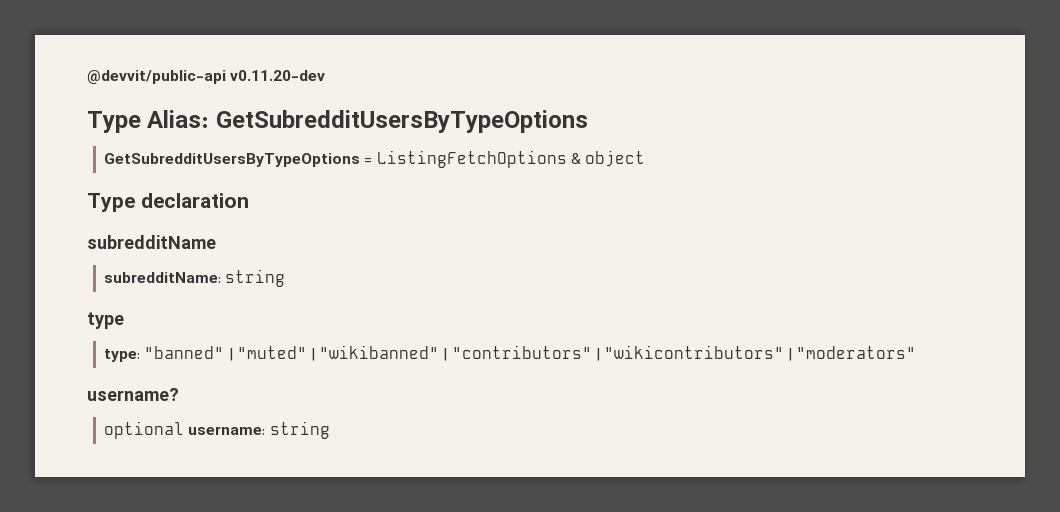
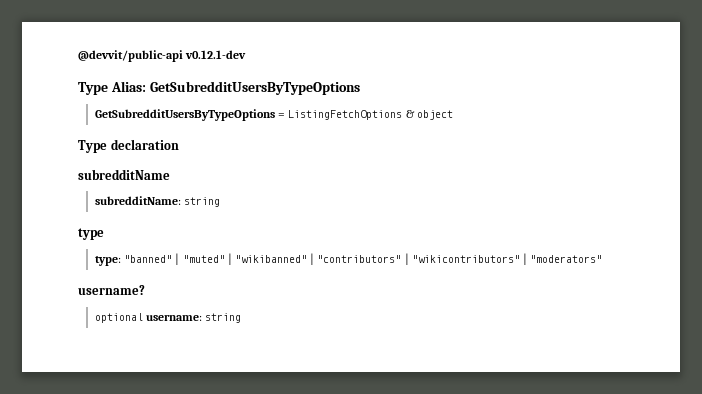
[230,70,326,81] v0.11.20-dev -> [185,50,247,59] v0.12.1-dev

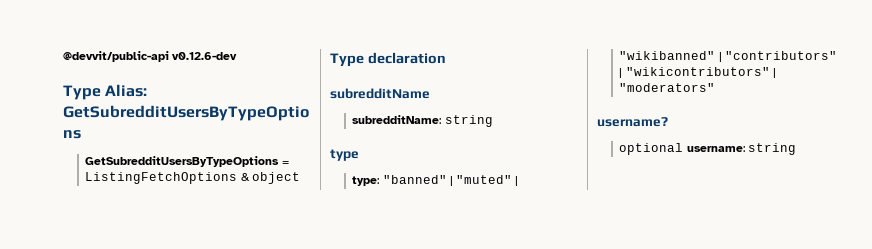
[185,50,247,59] v0.12.1-dev -> [172,52,238,60] v0.12.6-dev

